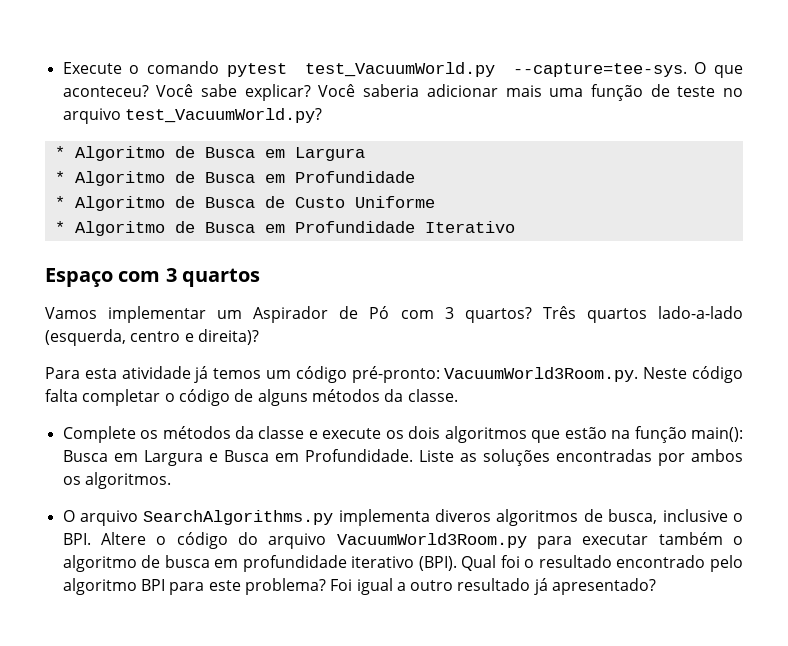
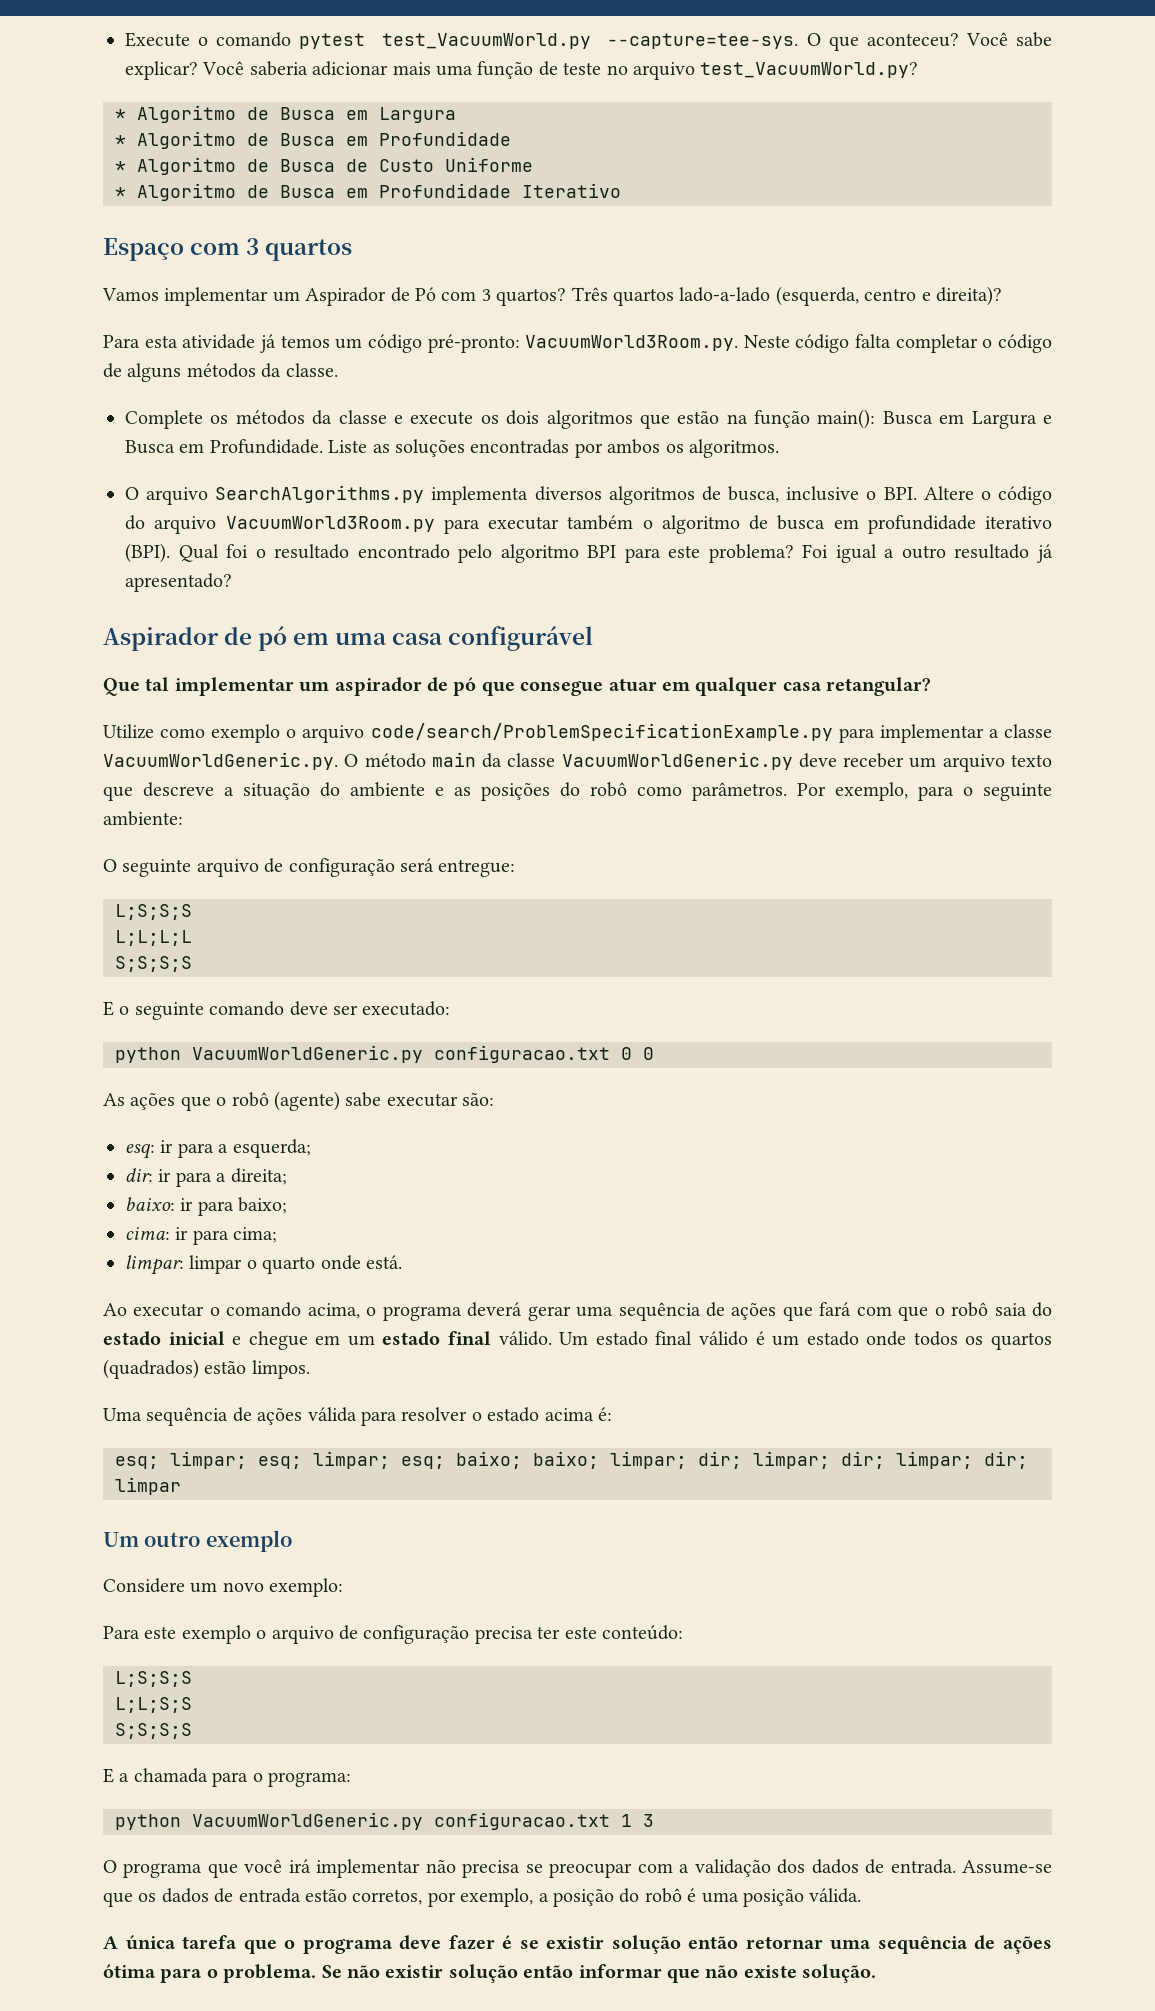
[435,509,492,522] diveros -> [534,486,602,501] diversos
(657, 586) none -> [103,626,594,651] [103,677,932,696] [103,723,1052,743] [103,752,1052,772] [103,782,1052,801] [103,811,183,826] [103,858,516,877] [115,904,192,920] [115,930,192,946] [115,956,192,972] [103,1001,451,1020] [115,1045,654,1063] [103,1091,495,1111] [125,1139,311,1159] [125,1168,287,1187] [125,1197,288,1216] [125,1227,278,1245] [125,1255,402,1275] [103,1302,1053,1321] [103,1331,1052,1350] [103,1359,310,1379] [103,1407,612,1426] [115,1451,1028,1469] [115,1477,181,1495] [103,1530,292,1552] [103,1578,344,1597] [103,1625,683,1644] [115,1671,192,1687] [115,1697,192,1713] [115,1723,192,1739] [103,1768,351,1787] [115,1812,654,1830] [103,1859,1052,1878] [103,1888,862,1907] [103,1935,1052,1954] [103,1964,877,1983] // Aspirador de pó em uma casa configurável // Que tal implementar um aspirador de pó que consegue atuar em qualquer casa retangular? // Utilize como exemplo o arquivo code/search/ProblemSpecificationExample.py para implementar a classe VacuumWorldGeneric.py. O método main da classe VacuumWorldGeneric.py deve receber um arquivo texto que descreve a situação do ambiente e as posições do robô como parâmetros. Por exemplo, para o seguinte ambiente: // O seguinte arquivo de configuração será entregue: // L;S;S;S // L;L;L;L // S;S;S;S // E o seguinte comando deve ser executado: // python VacuumWorldGeneric.py configuracao.txt 0 0 // As ações que o robô (agente) sabe executar são: // esq: ir para a esquerda; // dir: ir para a direita; // baixo: ir para baixo; // cima: ir para cima; // limpar: limpar o quarto onde está. // Ao executar o comando acima, o programa deverá gerar uma sequência de ações que fará com que o robô saia do estado inicial e chegue em um estado final válido. Um estado final válido é um estado onde todos os quartos (quadrados) estão limpos. // Uma sequência de ações válida para resolver o estado acima é: // esq; limpar; esq; limpar; esq; baixo; baixo; limpar; dir; limpar; dir; limpar; dir; limpar // Um outro exemplo // Considere um novo exemplo: // Para este exemplo o arquivo de configuração precisa ter este conteúdo: // L;S;S;S // L;L;S;S // S;S;S;S // E a chamada para o programa: // python VacuumWorldGeneric.py configuracao.txt 1 3 // O programa que você irá implementar não precisa se preocupar com a validação dos dados de entrada. Assume-se que os dados de entrada estão corretos, por exemplo, a posição do robô é uma posição válida. // A única tarefa que o programa deve fazer é se existir solução então retornar uma sequência de ações ótima para o problema. Se não existir solução então informar que não existe solução.

